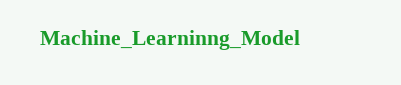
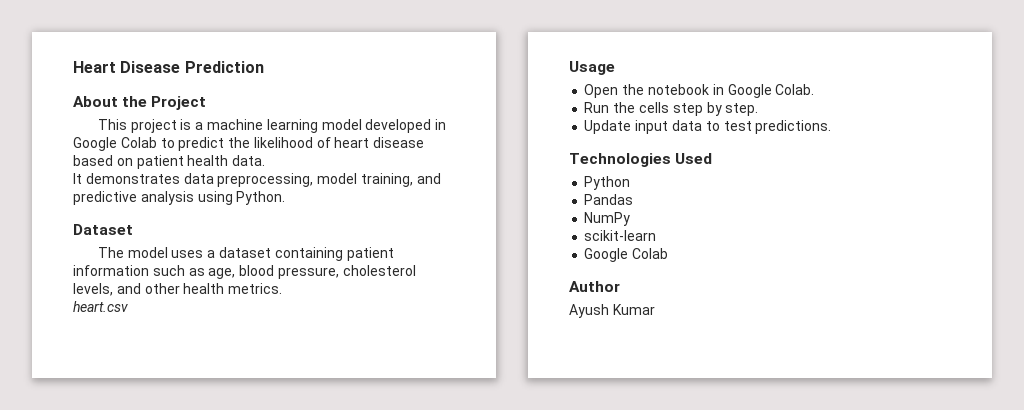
[40,30,300,50] Machine_Learninng_Model -> [73,61,264,73] [73,96,207,110] [97,119,447,133] [73,137,425,151] [73,155,266,169] [73,173,441,187] [73,191,286,205] [73,224,133,235] [97,247,394,261] [73,265,416,279] [73,283,283,296] [73,301,128,312] [569,61,615,75] [584,84,815,98] [584,102,759,116] [584,120,832,134] [569,153,713,167] [584,176,631,190] [584,194,634,205] [584,212,631,226] [584,230,657,241] [584,248,669,262] [569,281,620,292] [569,304,655,318] Heart Disease Prediction // About the Project // This project is a machine learning model developed in Google Colab to predict the likelihood of heart disease based on patient health data. // It demonstrates data preprocessing, model training, and predictive analysis using Python. // Dataset // The model uses a dataset containing patient information such as age, blood pressure, cholesterol levels, and other health metrics. // heart.csv // Usage // Open the notebook in Google Colab. // Run the cells step by step. // Update input data to test predictions. // Technologies Used // Python // Pandas // NumPy // scikit-learn // Google Colab // Author // Ayush Kumar

